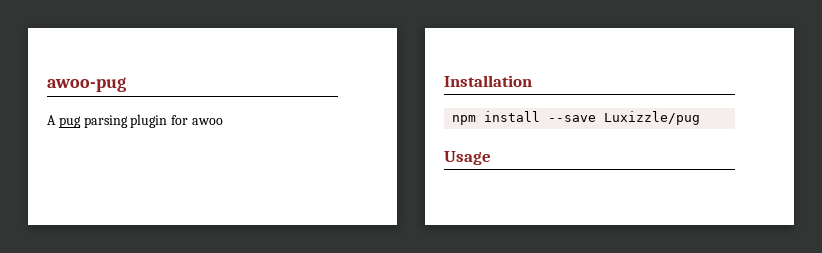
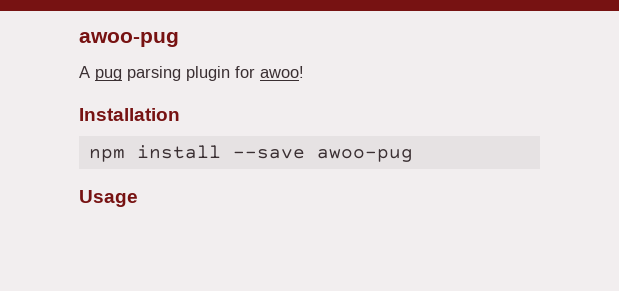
[191,118,223,125] awoo -> [260,66,304,78] awoo!
[604,111,701,125] Luxizzle/pug -> [316,149,413,162] awoo-pug

